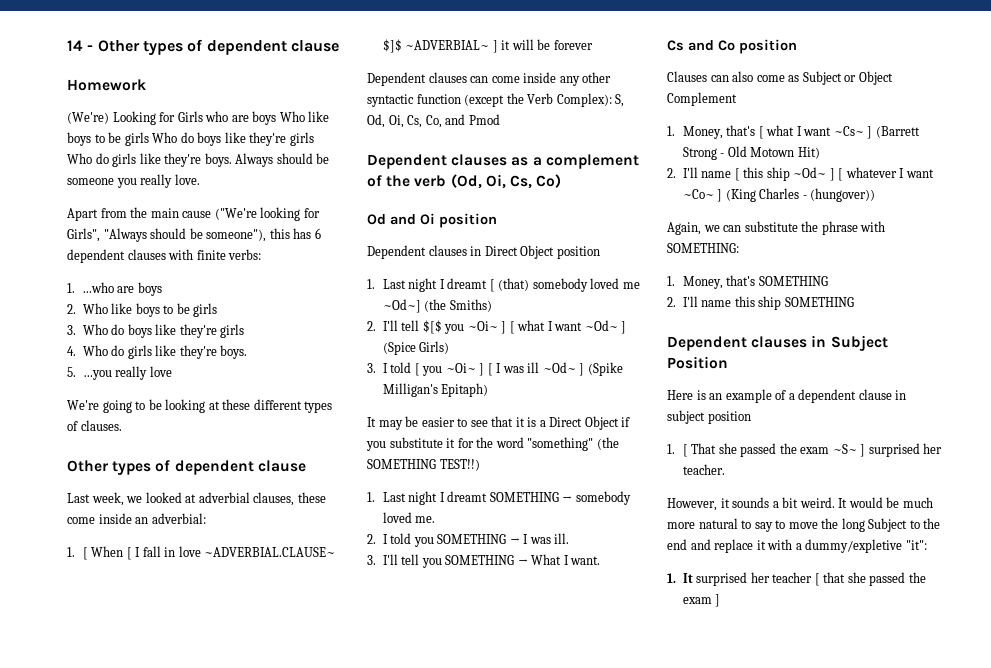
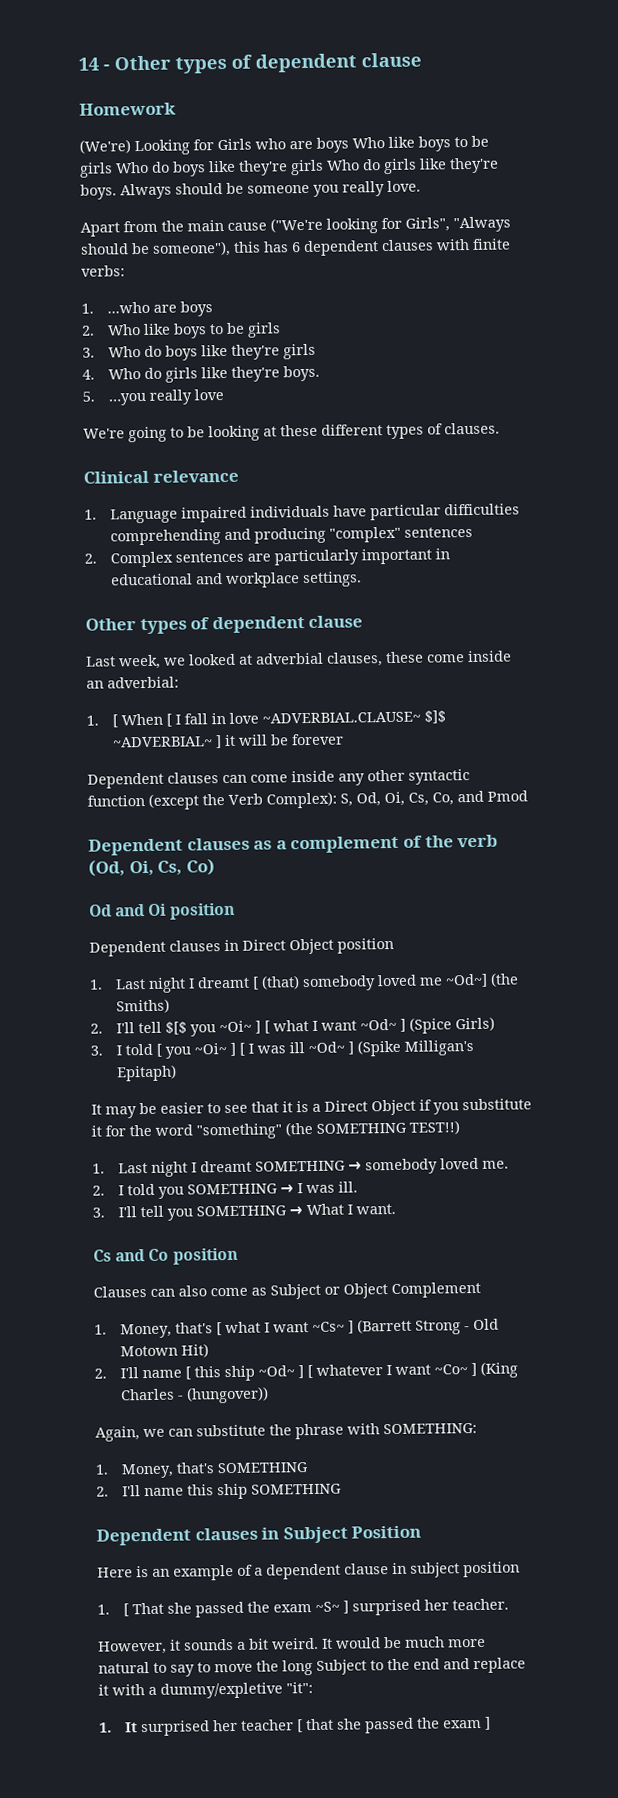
(122, 425) none -> [83,469,239,484] [84,503,521,524] [110,526,474,546] [84,548,451,568] [111,571,363,588] // Clinical relevance // 1. Language impaired individuals have particular difficulties comprehending and producing "complex" sentences // 2. Complex sentences are particularly important in educational and workplace settings.

